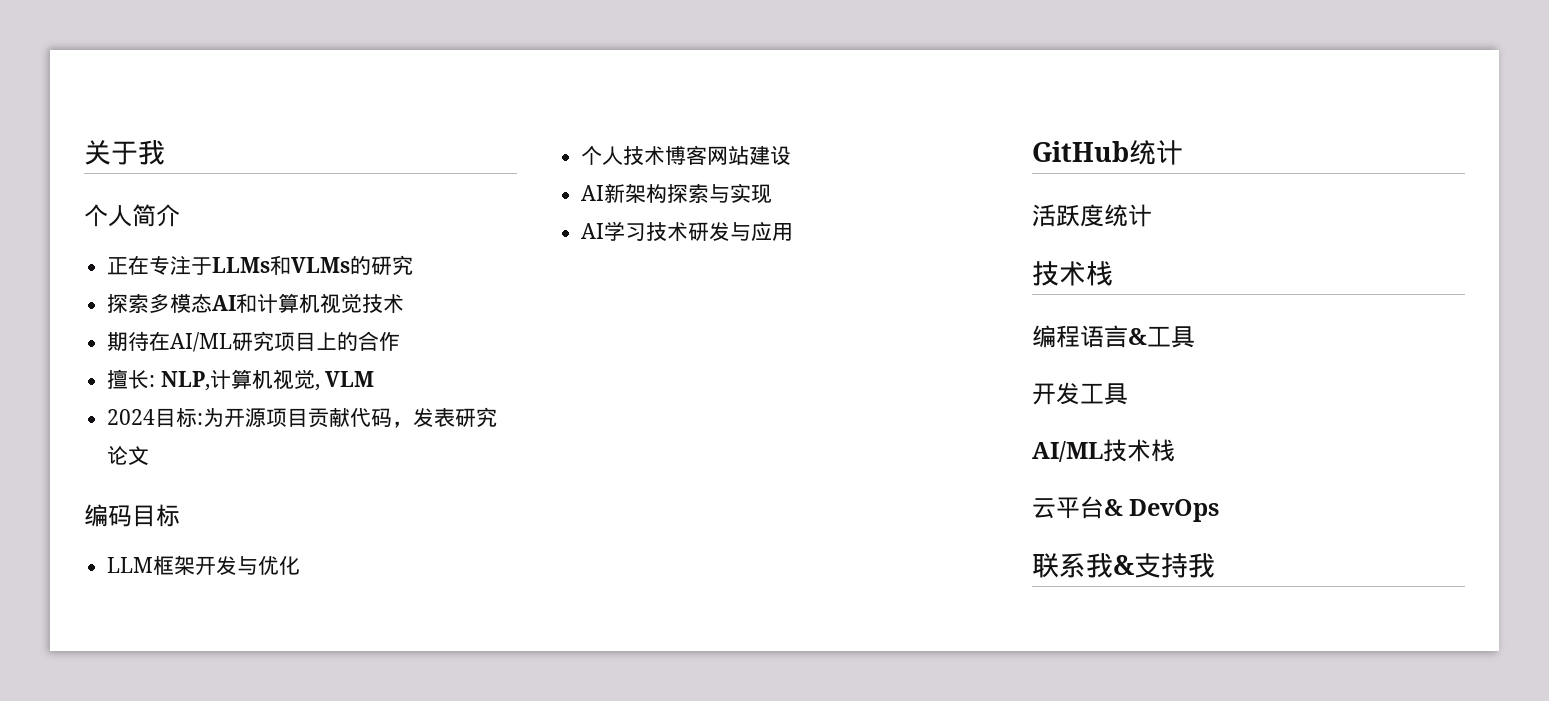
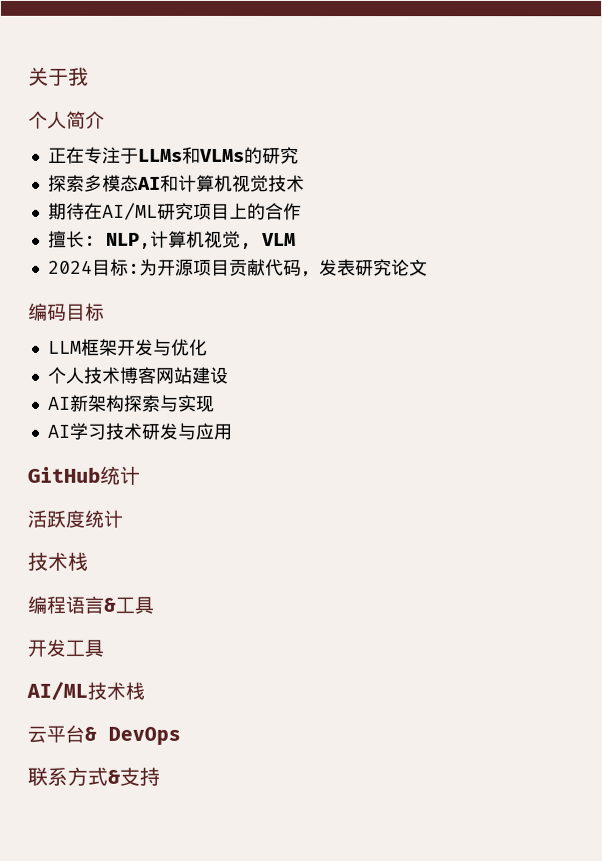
[1086,553,1113,578] 我 -> [67,766,108,786] 方式
[1188,553,1215,578] 我 -> (160, 776) none

